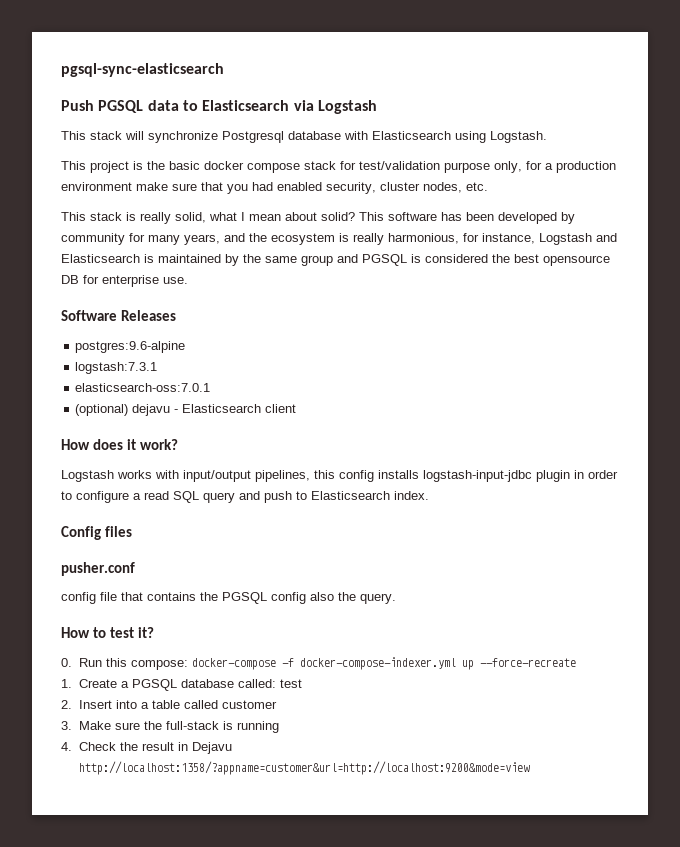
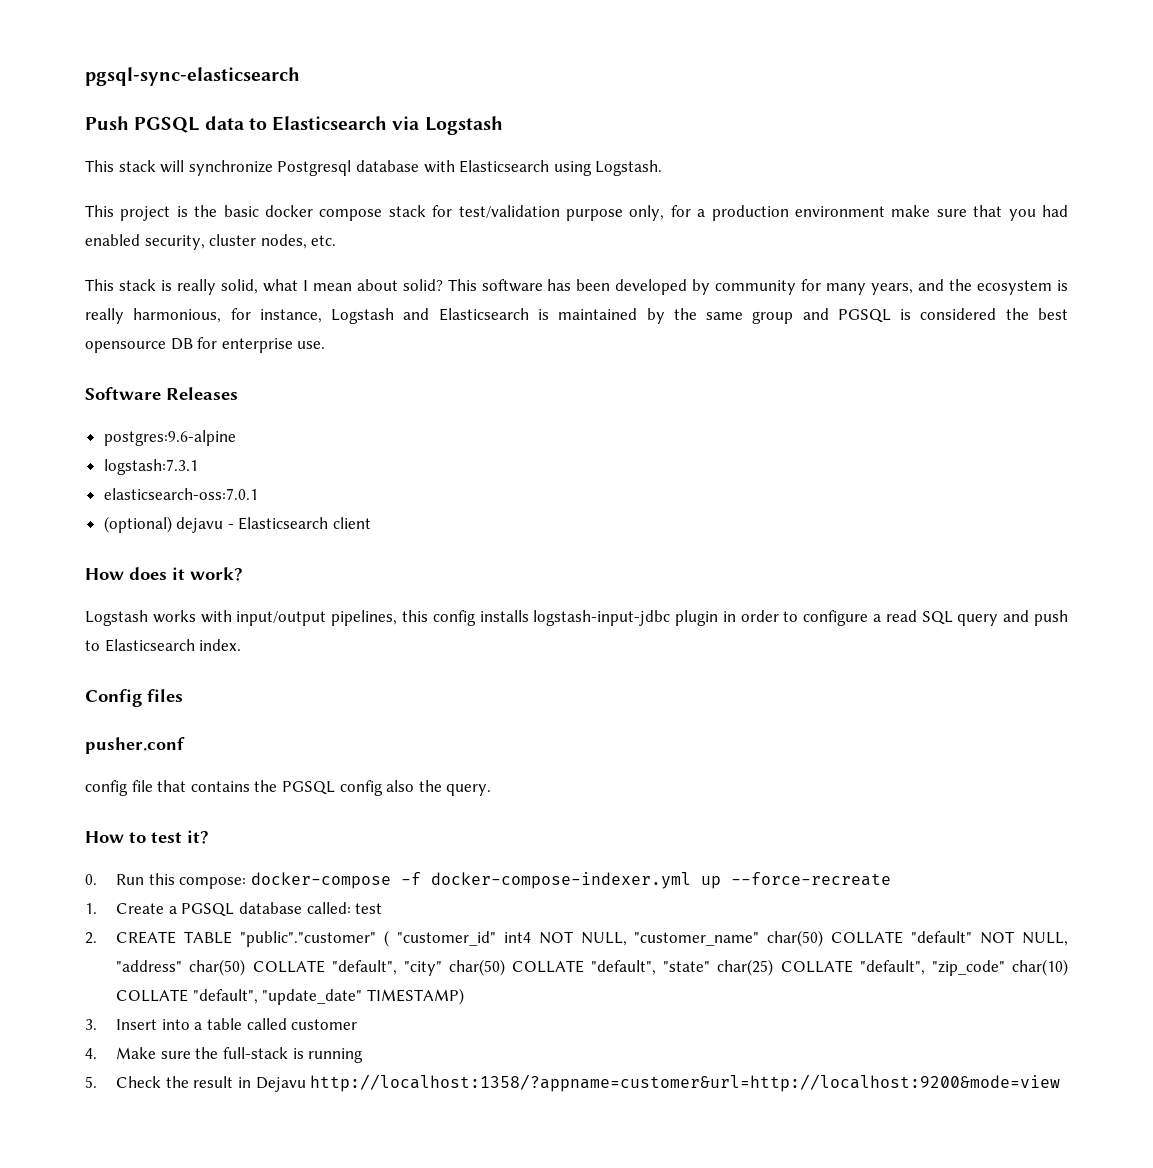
(72, 704) none -> [116,930,1068,947] [116,959,1068,976] [116,988,465,1005] [85,1019,97,1030] CREATE TABLE "public"."customer" ( "customer_id" int4 NOT NULL, "customer_name" char(50) COLLATE "default" NOT NULL, "address" char(50) COLLATE "default", "city" char(50) COLLATE "default", "state" char(25) COLLATE "default", "zip_code" char(10) COLLATE "default", "update_date" TIMESTAMP) // 3.
[61,721,72,730] 3. -> [85,1048,97,1059] 4.
[61,742,72,751] 4. -> [85,1076,97,1088] 5.

